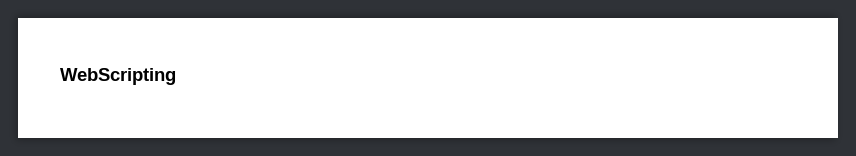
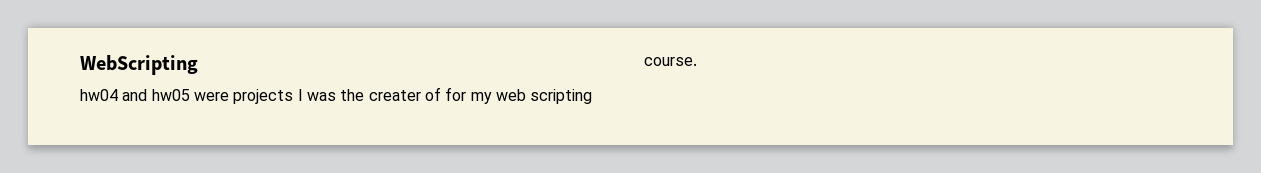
(176, 76) none -> [80,87,593,104] [644,57,697,66] // hw04 and hw05 were projects I was the creater of for my web scripting course.

